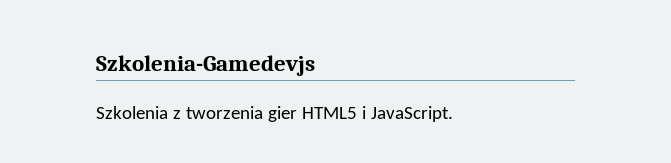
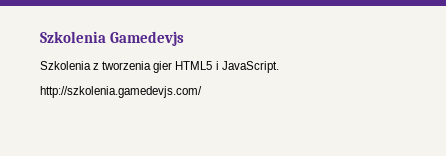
[96,55,315,76] Szkolenia-Gamedevjs -> [40,31,184,46] Szkolenia Gamedevjs
(453, 114) none -> [40,86,202,98] // http://szkolenia.gamedevjs.com/

